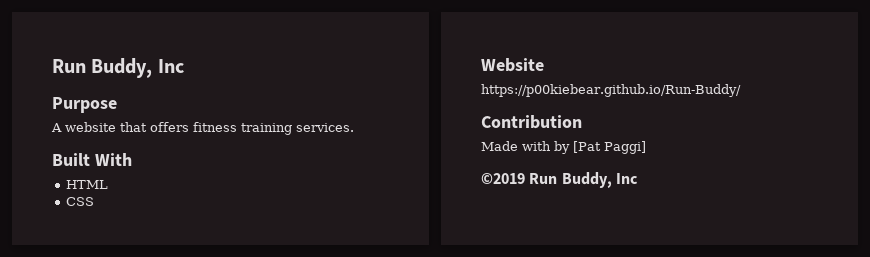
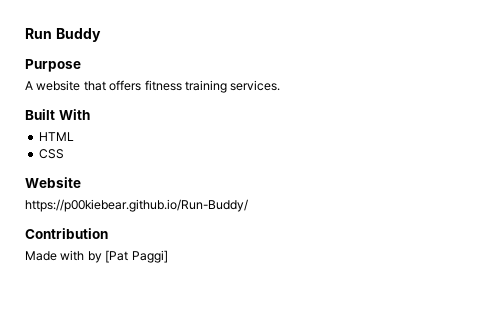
[52,58,184,78] Run Buddy, Inc -> [25,28,101,42] Run Buddy
[481,172,638,188] // ©2019 Run Buddy, Inc -> (168, 256) none

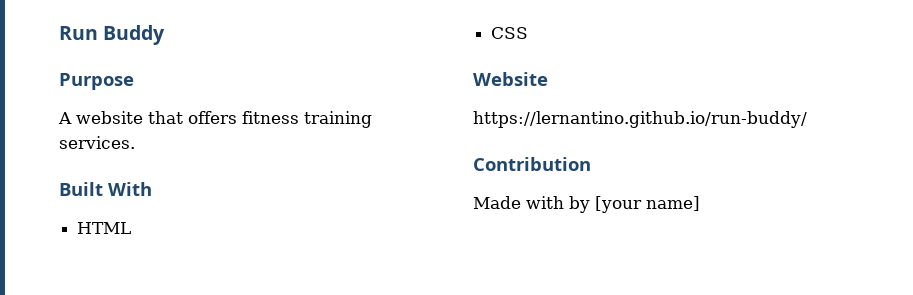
[25,199,248,212] https://p00kiebear.github.io/Run-Buddy/ -> [473,111,807,128] https://lernantino.github.io/run-buddy/
[105,250,168,263] [Pat Paggi] -> [595,196,700,213] [your name]

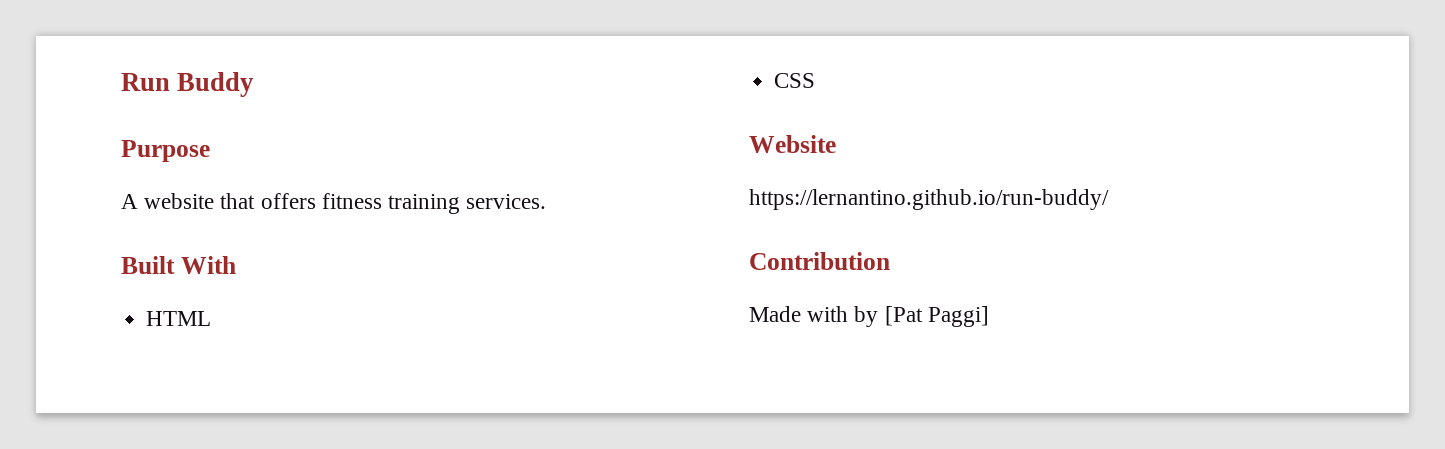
[595,196,700,213] [your name] -> [884,306,989,327] [Pat Paggi]

